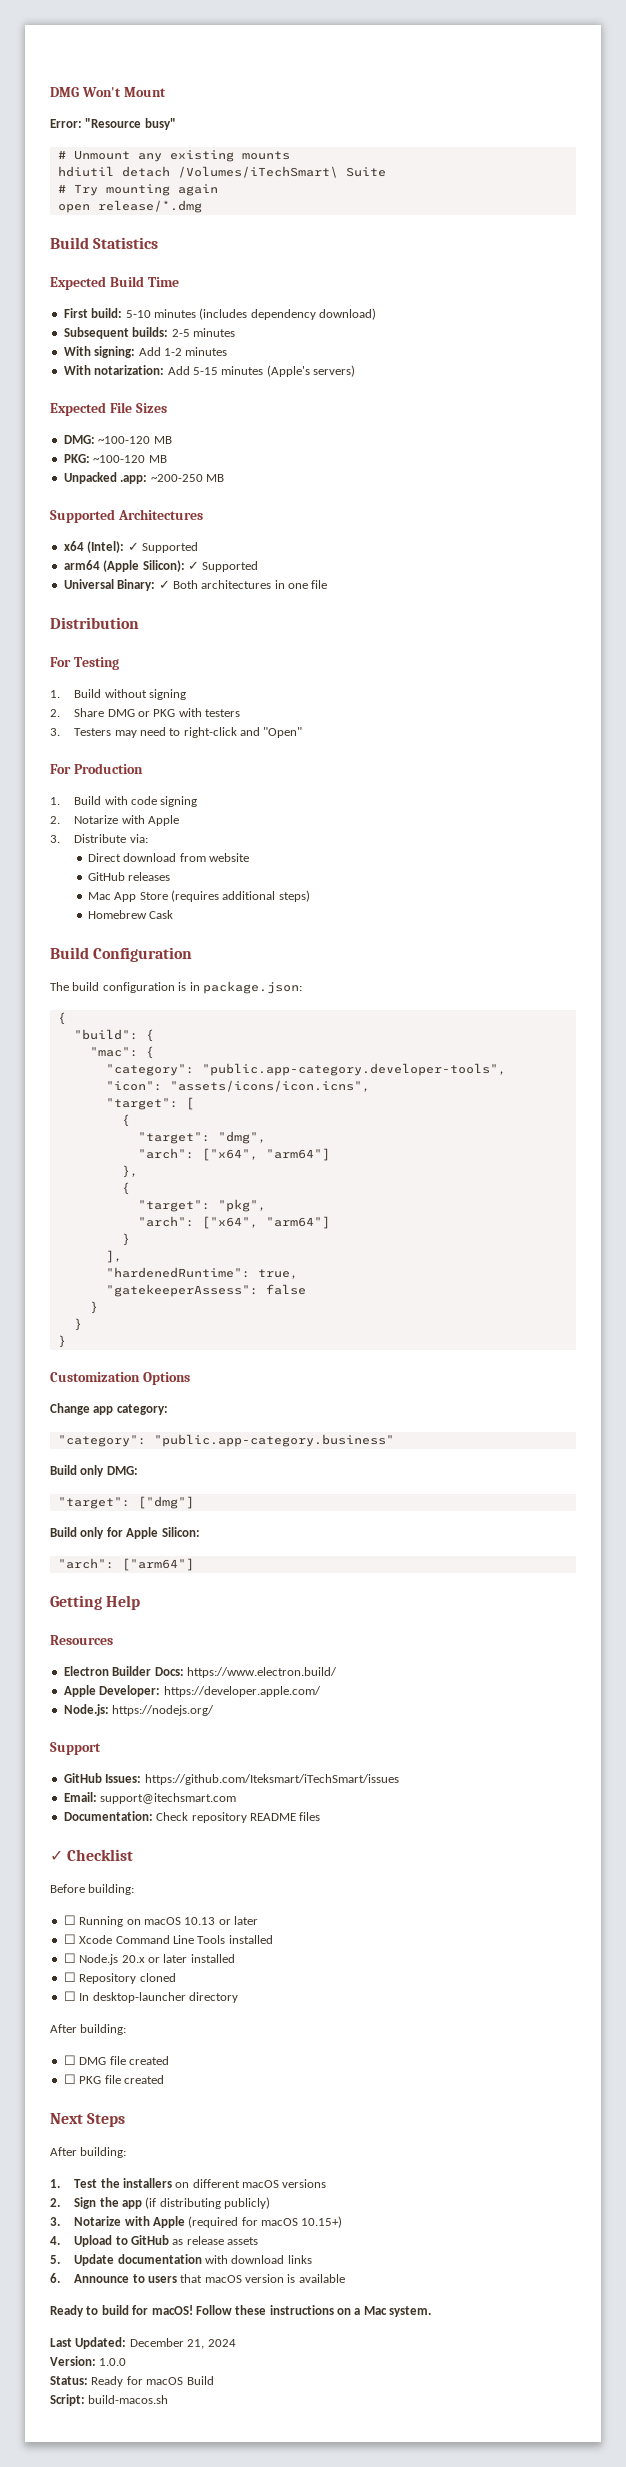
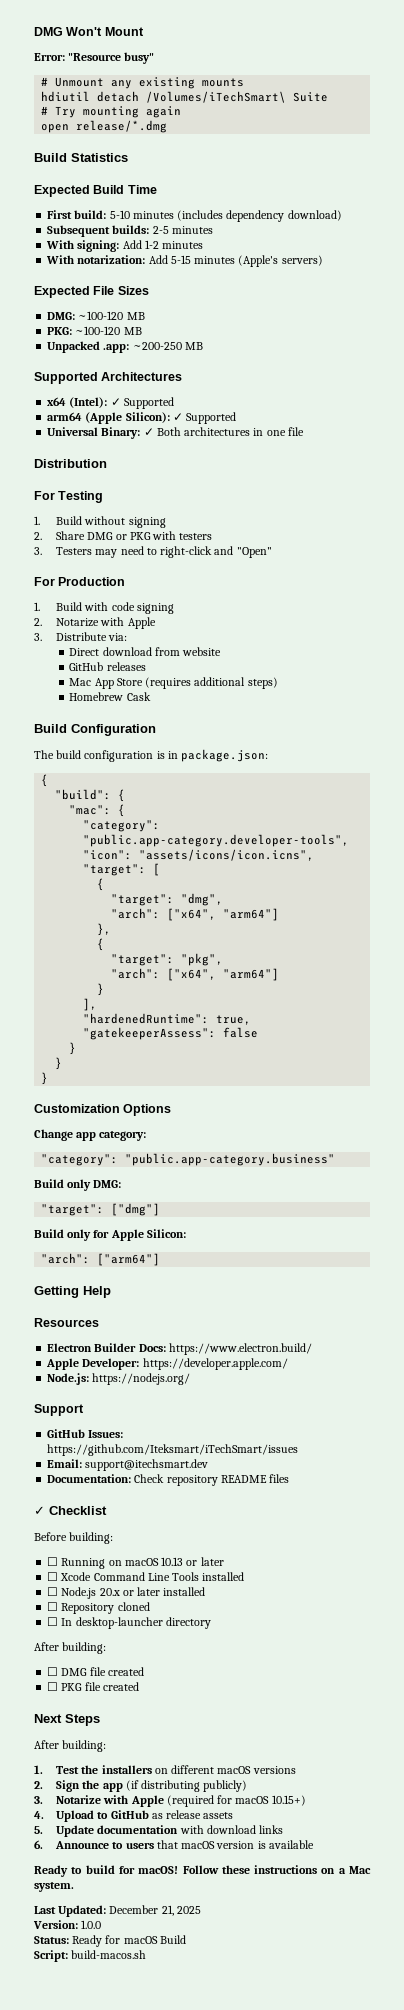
[100,1793,237,1804] support@itechsmart.com -> [85,1459,209,1471] support@itechsmart.dev
[207,2339,236,2347] 2024 -> [176,1906,201,1914] 2025

